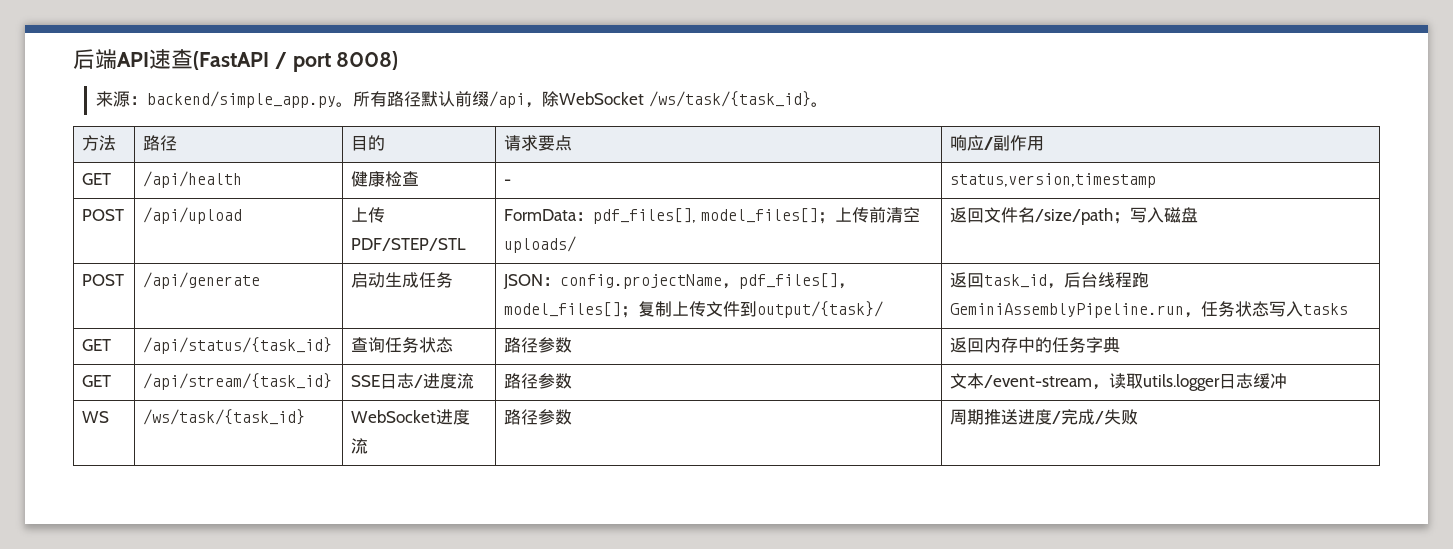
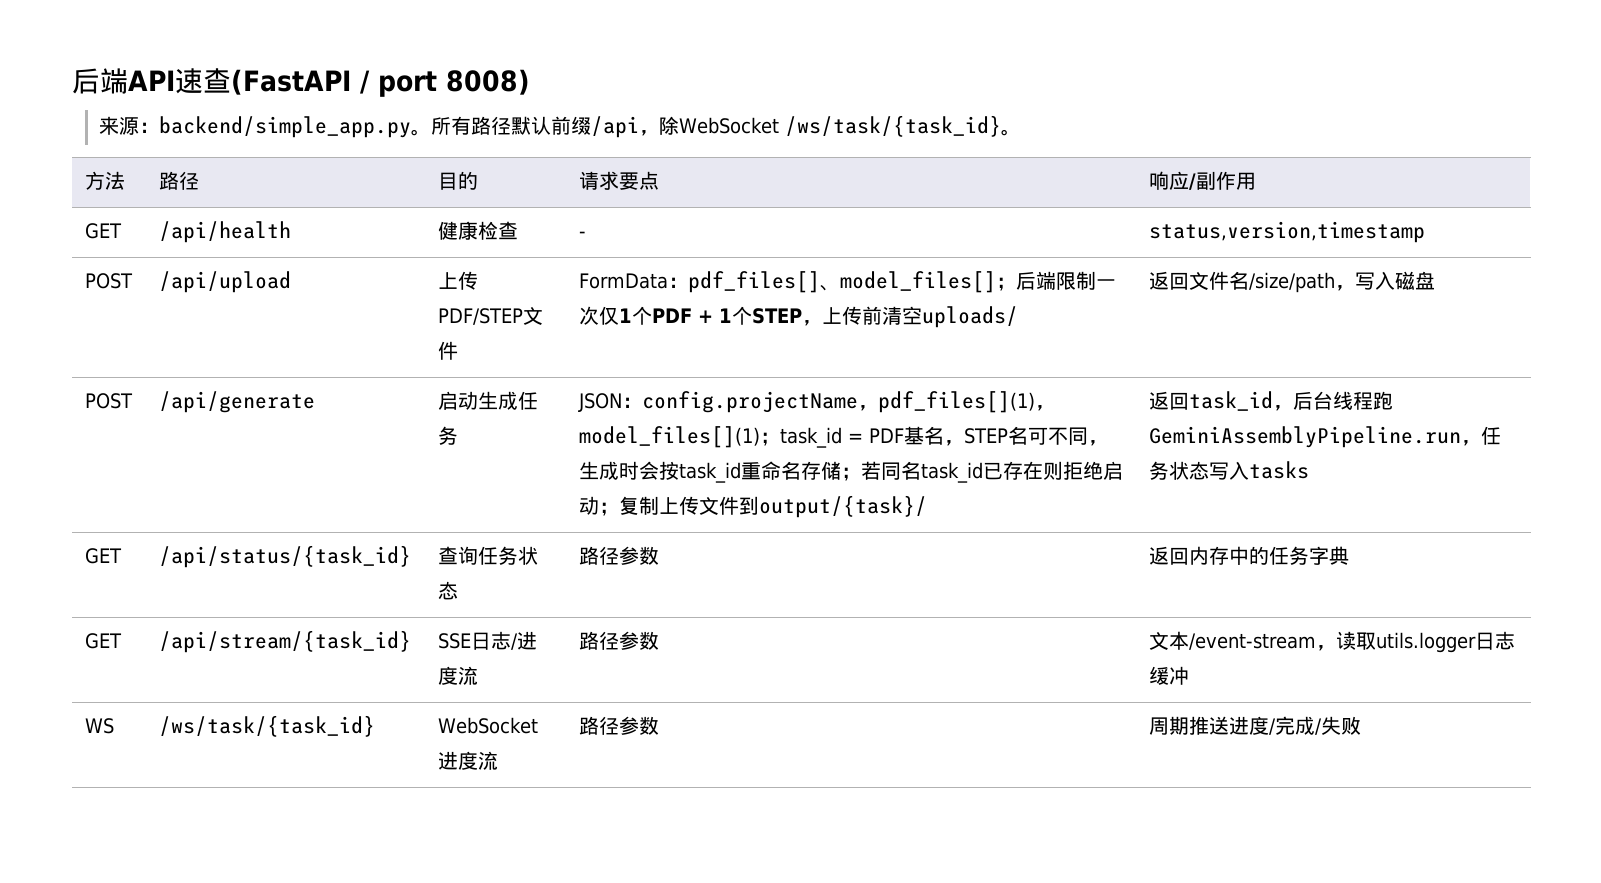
[351,238,467,251] PDF/STEP/STL -> [438,306,544,325] [438,341,459,360] PDF/STEP文件
[593,208,835,224] pdf_files[], model_files[]； -> [688,271,1117,293] [579,306,823,326] pdf_files[]、model_files[]；后端限制一次仅1个PDF + 1个STEP，
[1113,212,1131,224] ； -> [1335,285,1356,291] ，
[739,273,856,289] [504,302,622,317] pdf_files[]，model_files[] -> [878,391,1056,413] [579,426,1109,448] [579,461,1124,483] [579,496,600,515] pdf_files[](1)，model_files[](1)；task_id = PDF基名，STEP名可不同，生成时会按task_id重命名存储；若同名task_id已存在则拒绝启动

